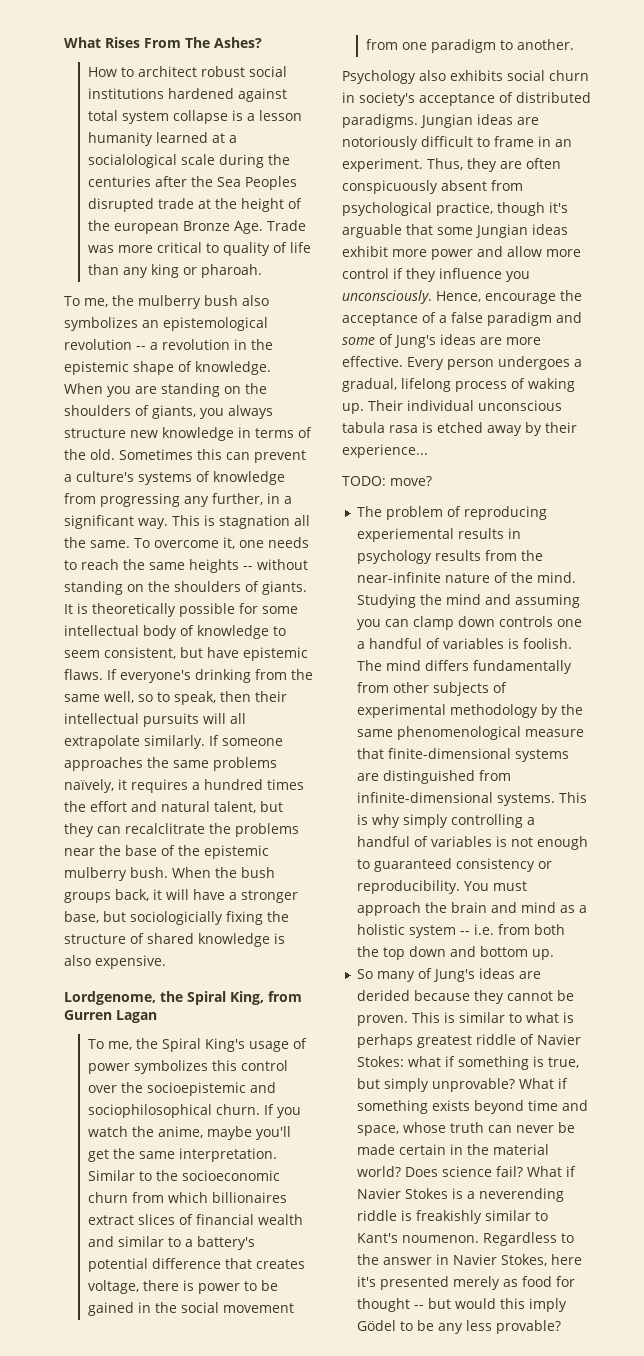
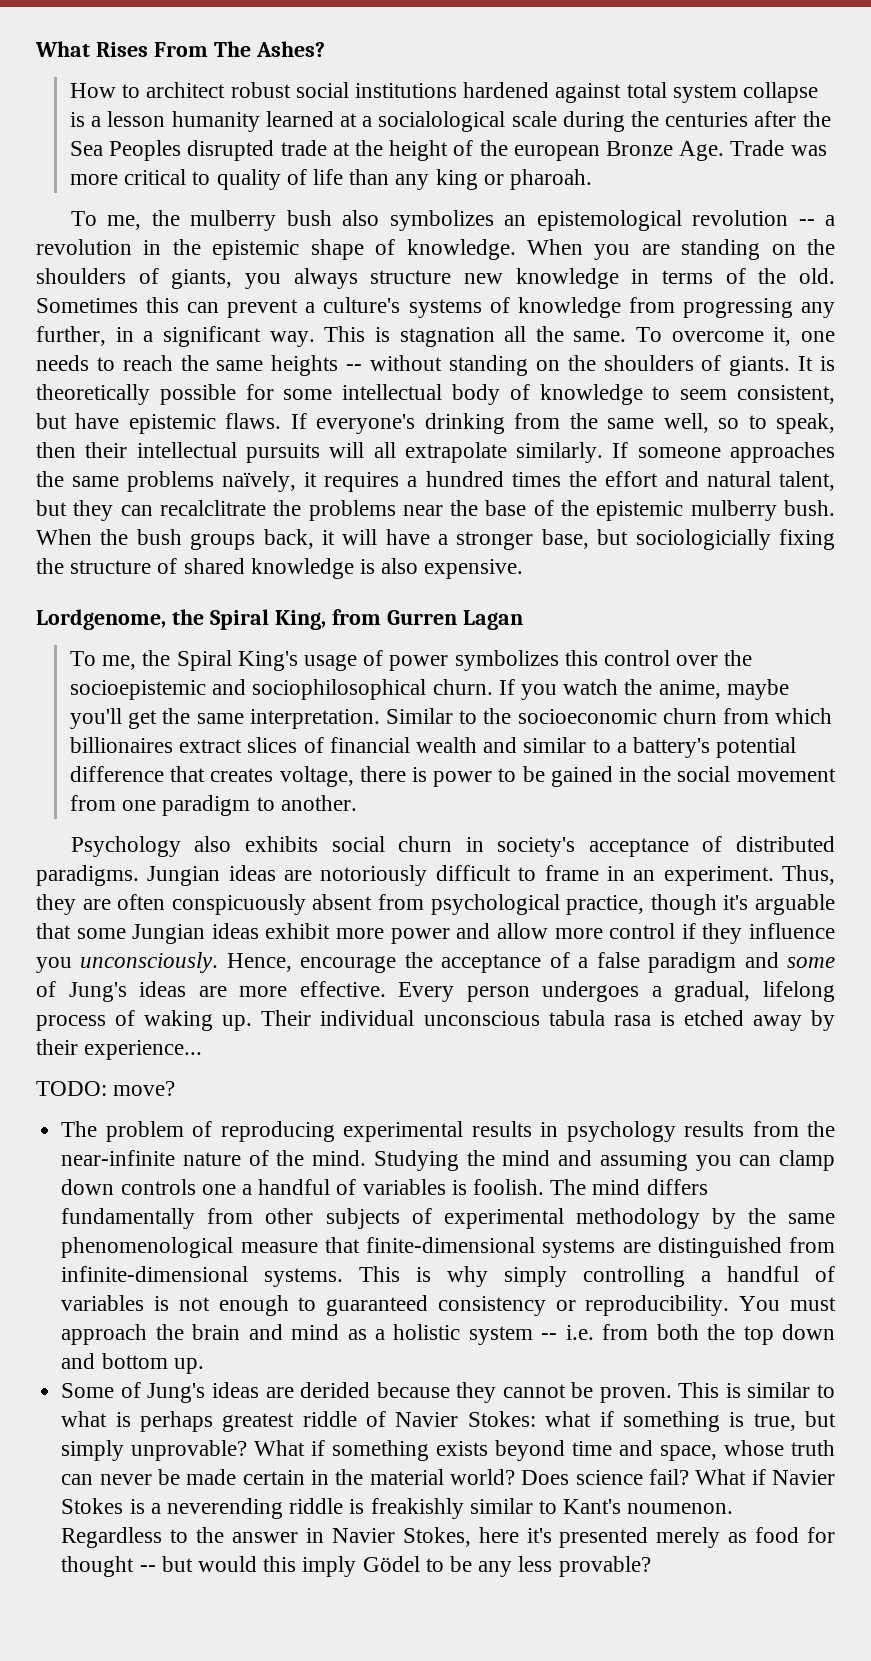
[357,528,455,542] experiemental -> [343,1121,464,1142] experimental
[357,969,416,982] So many -> [61,1383,115,1398] Some

